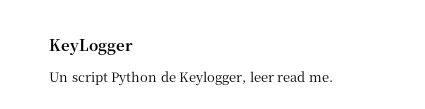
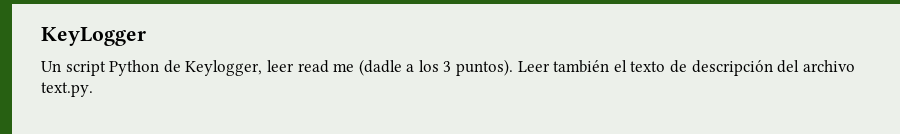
[308,75,333,82] me. -> [333,59,855,76] [41,82,93,97] me (dadle a los 3 puntos). Leer también el texto de descripción del archivo text.py.

